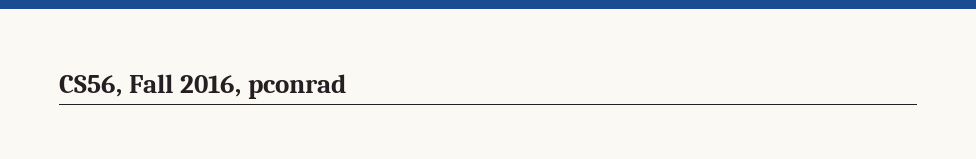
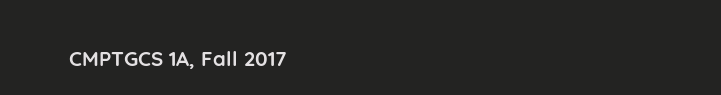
[59,74,347,99] CS56, Fall 2016, pconrad -> [69,51,287,69] CMPTGCS 1A, Fall 2017

